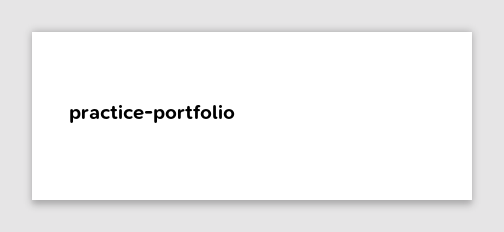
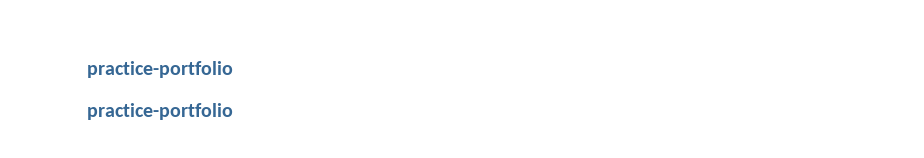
[69,104,235,123] practice-portfolio -> [87,61,233,78] [87,103,233,120] practice-portfolio // practice-portfolio

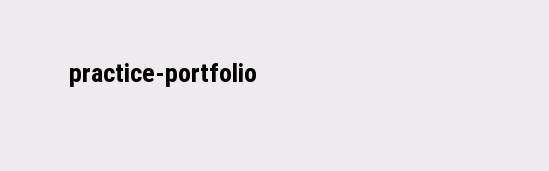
[87,61,233,78] [87,103,233,120] practice-portfolio // practice-portfolio -> [69,63,257,87] practice-portfolio

